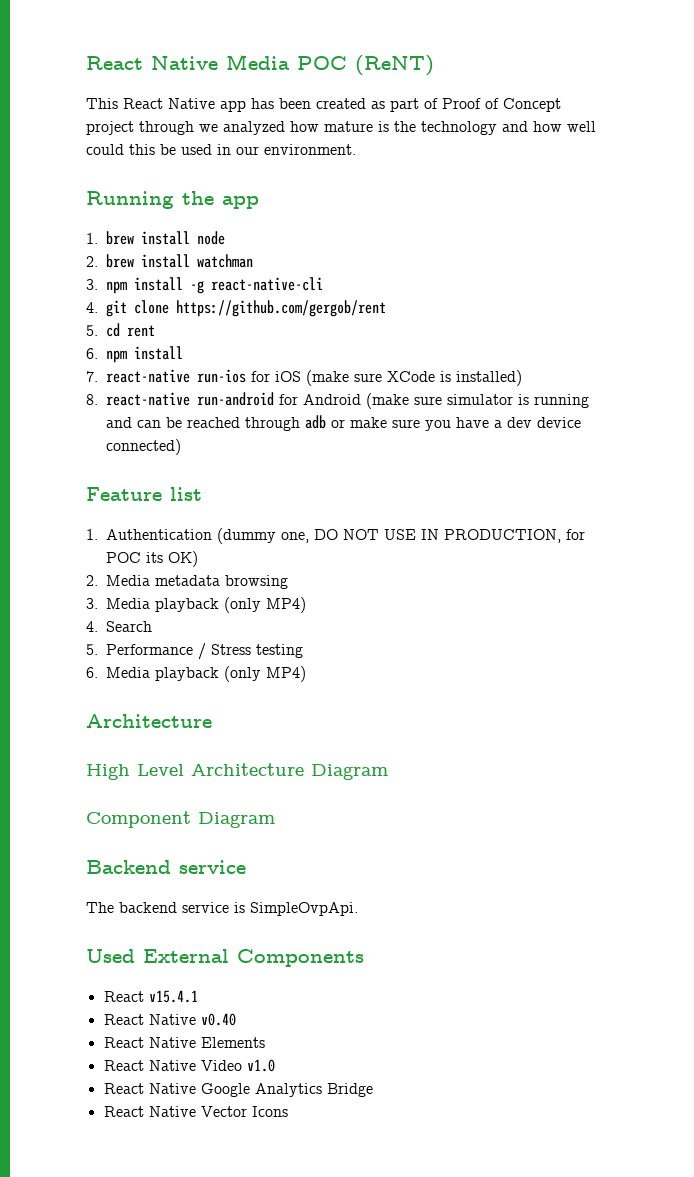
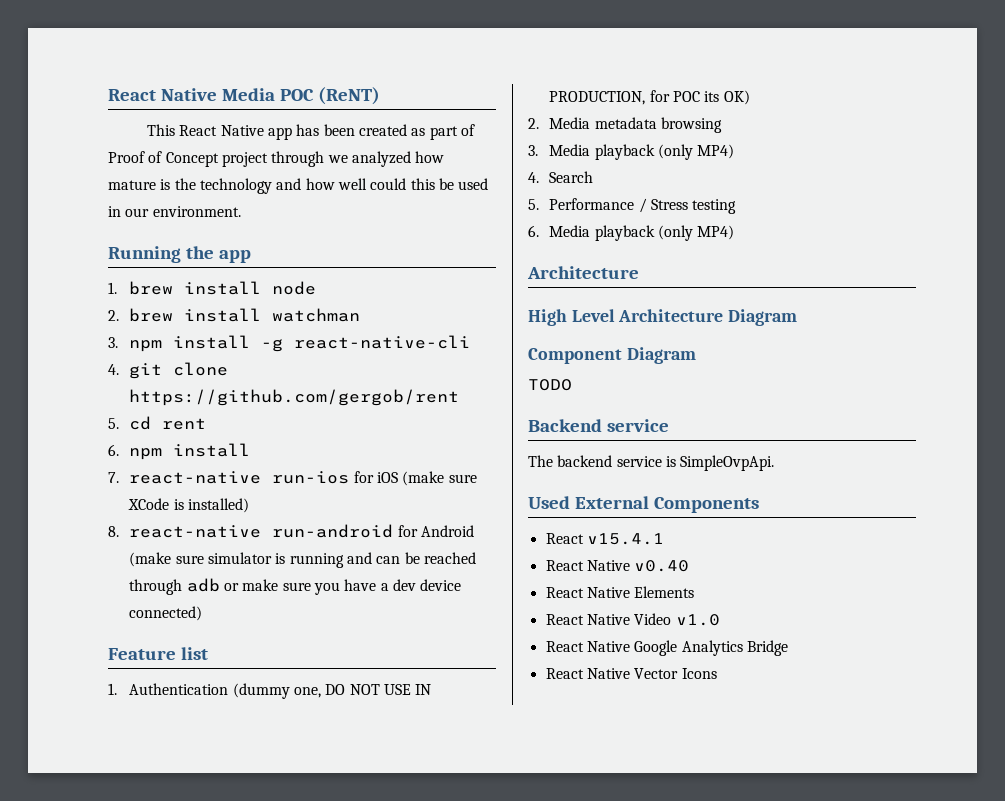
(275, 820) none -> [528,379,572,391] // TODO

